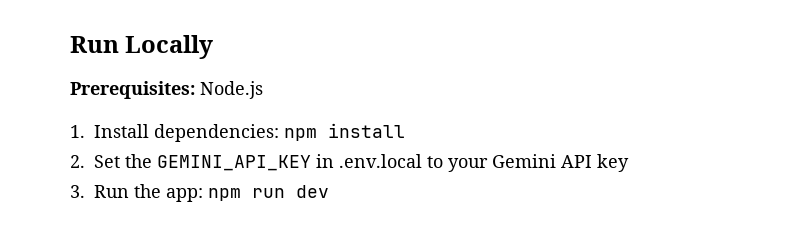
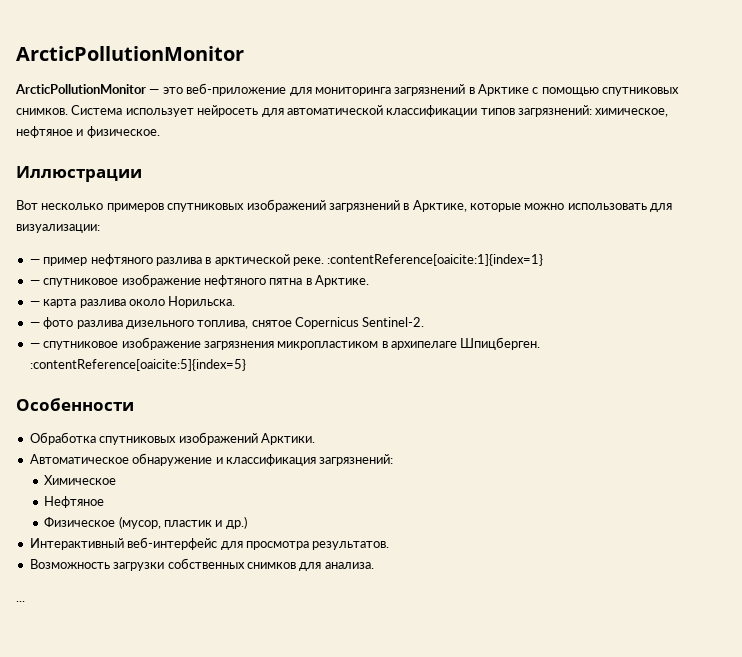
[70,35,214,59] [70,81,263,99] [70,123,405,142] [70,154,629,172] [70,184,329,202] Run Locally // Prerequisites: Node.js // 1. Install dependencies: npm install // 2. Set the GEMINI_API_KEY in .env.local to your Gemini API key // 3. Run the app: npm run dev -> [16,46,244,61] [15,83,680,96] [16,105,669,117] [16,126,160,138] [16,166,142,182] [16,199,673,212] [16,224,100,233] [29,254,544,266] [29,274,369,287] [29,296,236,308] [29,317,425,329] [29,337,541,350] [29,359,246,371] [16,398,134,411] [29,432,315,445] [29,453,394,466] [44,475,117,485] [44,496,105,508] [44,516,247,529] [29,537,390,550] [29,558,374,571] [16,601,25,602] ArcticPollutionMonitor // ArcticPollutionMonitor — это веб-приложение для мониторинга загрязнений в Арктике с помощью спутниковых снимков. Система использует нейросеть для автоматической классификации типов загрязнений: химическое, нефтяное и физическое. // Иллюстрации // Вот несколько примеров спутниковых изображений загрязнений в Арктике, которые можно использовать для визуализации: // — пример нефтяного разлива в арктической реке. :contentReference[oaicite:1]{index=1} // — спутниковое изображение нефтяного пятна в Арктике. // — карта разлива около Норильска. // — фото разлива дизельного топлива, снятое Copernicus Sentinel-2. // — спутниковое изображение загрязнения микропластиком в архипелаге Шпицберген. :contentReference[oaicite:5]{index=5} // Особенности // Обработка спутниковых изображений Арктики. // Автоматическое обнаружение и классификация загрязнений: // Химическое // Нефтяное // Физическое (мусор, пластик и др.) // Интерактивный веб-интерфейс для просмотра результатов. // Возможность загрузки собственных снимков для анализа. // ...

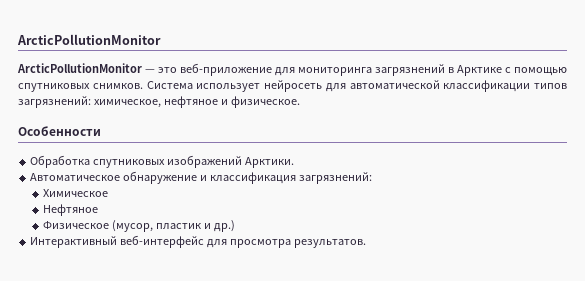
[16,166,142,182] [16,199,673,212] [16,224,100,233] [29,254,544,266] [29,274,369,287] [29,296,236,308] [29,317,425,329] [29,337,541,350] [29,359,246,371] // Иллюстрации // Вот несколько примеров спутниковых изображений загрязнений в Арктике, которые можно использовать для визуализации: // — пример нефтяного разлива в арктической реке. :contentReference[oaicite:1]{index=1} // — спутниковое изображение нефтяного пятна в Арктике. // — карта разлива около Норильска. // — фото разлива дизельного топлива, снятое Copernicus Sentinel-2. // — спутниковое изображение загрязнения микропластиком в архипелаге Шпицберген. :contentReference[oaicite:5]{index=5} -> (300, 102) none
[29,558,374,571] [16,601,25,602] // Возможность загрузки собственных снимков для анализа. // ... -> (366, 243) none

